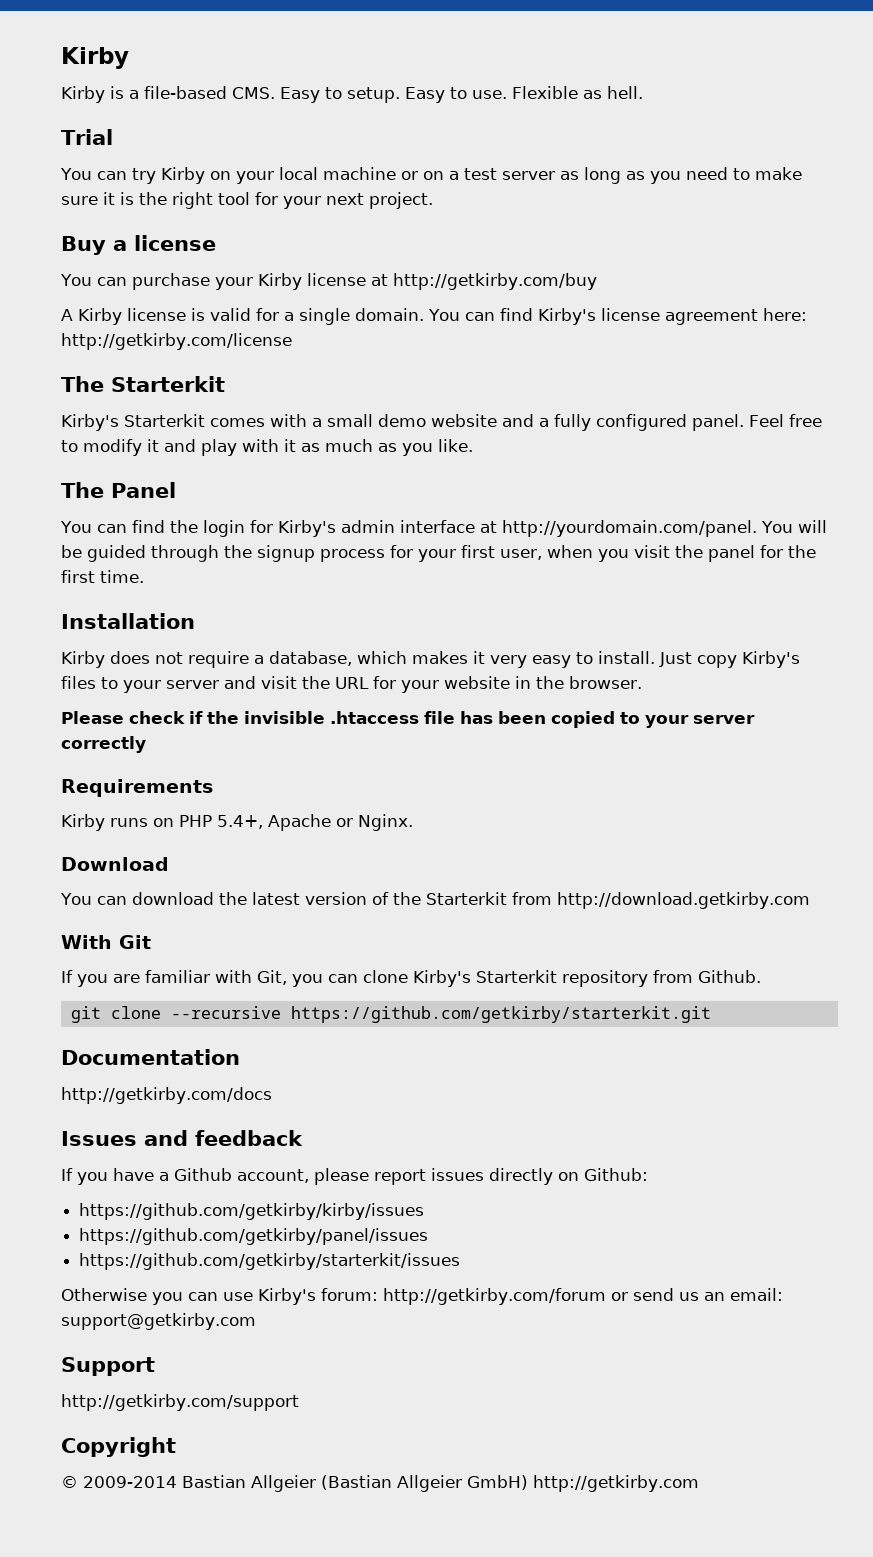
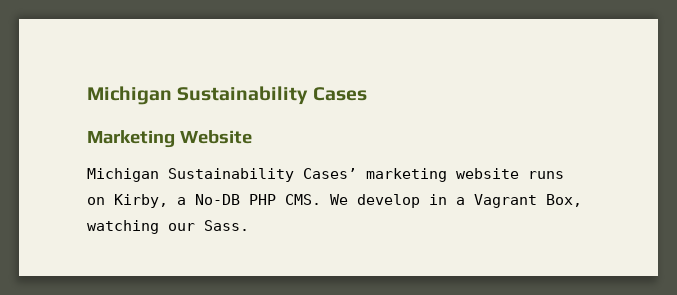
[61,47,129,69] [61,86,643,103] [61,129,113,145] [60,167,802,184] [61,192,433,209] [61,235,216,255] [60,273,597,290] [61,308,807,325] [61,333,292,350] [61,376,225,392] [61,414,822,431] [61,439,473,456] [61,482,176,498] [60,520,827,537] [61,545,816,562] [61,570,144,583] [61,613,195,629] [61,651,800,668] [61,676,642,693] [61,711,755,728] [61,736,146,753] [61,779,213,797] [61,814,413,831] [61,857,169,871] [60,892,810,909] [61,935,151,949] [61,970,761,987] [70,1006,711,1023] [61,1049,240,1065] [61,1087,272,1104] [61,1130,303,1146] [61,1168,648,1185] [79,1203,425,1220] [79,1228,429,1245] [79,1253,461,1270] [61,1288,783,1305] [61,1313,256,1330] [61,1357,155,1376] [61,1394,299,1411] [61,1437,176,1457] [61,1475,699,1492] Kirby // Kirby is a file-based CMS. Easy to setup. Easy to use. Flexible as hell. // Trial // You can try Kirby on your local machine or on a test server as long as you need to make sure it is the right tool for your next project. // Buy a license // You can purchase your Kirby license at http://getkirby.com/buy // A Kirby license is valid for a single domain. You can find Kirby's license agreement here: http://getkirby.com/license // The Starterkit // Kirby's Starterkit comes with a small demo website and a fully configured panel. Feel free to modify it and play with it as much as you like. // The Panel // You can find the login for Kirby's admin interface at http://yourdomain.com/panel. You will be guided through the signup process for your first user, when you visit the panel for the first time. // Installation // Kirby does not require a database, which makes it very easy to install. Just copy Kirby's files to your server and visit the URL for your website in the browser. // Please check if the invisible .htaccess file has been copied to your server correctly // Requirements // Kirby runs on PHP 5.4+, Apache or Nginx. // Download // You can download the latest version of the Starterkit from http://download.getkirby.com // With Git // If you are familiar with Git, you can clone Kirby's Starterkit repository from Github. // git clone --recursive https://github.com/getkirby/starterkit.git // Documentation // http://getkirby.com/docs // Issues and feedback // If you have a Github account, please report issues directly on Github: // https://github.com/getkirby/kirby/issues // https://github.com/getkirby/panel/issues // https://github.com/getkirby/starterkit/issues // Otherwise you can use Kirby's forum: http://getkirby.com/forum or send us an email: support@getkirby.com // Support // http://getkirby.com/support // Copyright // © 2009-2014 Bastian Allgeier (Bastian Allgeier GmbH) http://getkirby.com -> [87,86,367,105] [87,130,252,148] [87,168,564,182] [87,194,582,208] [87,220,249,234] Michigan Sustainability Cases // Marketing Website // Michigan Sustainability Cases’ marketing website runs on Kirby, a No-DB PHP CMS. We develop in a Vagrant Box, watching our Sass.

